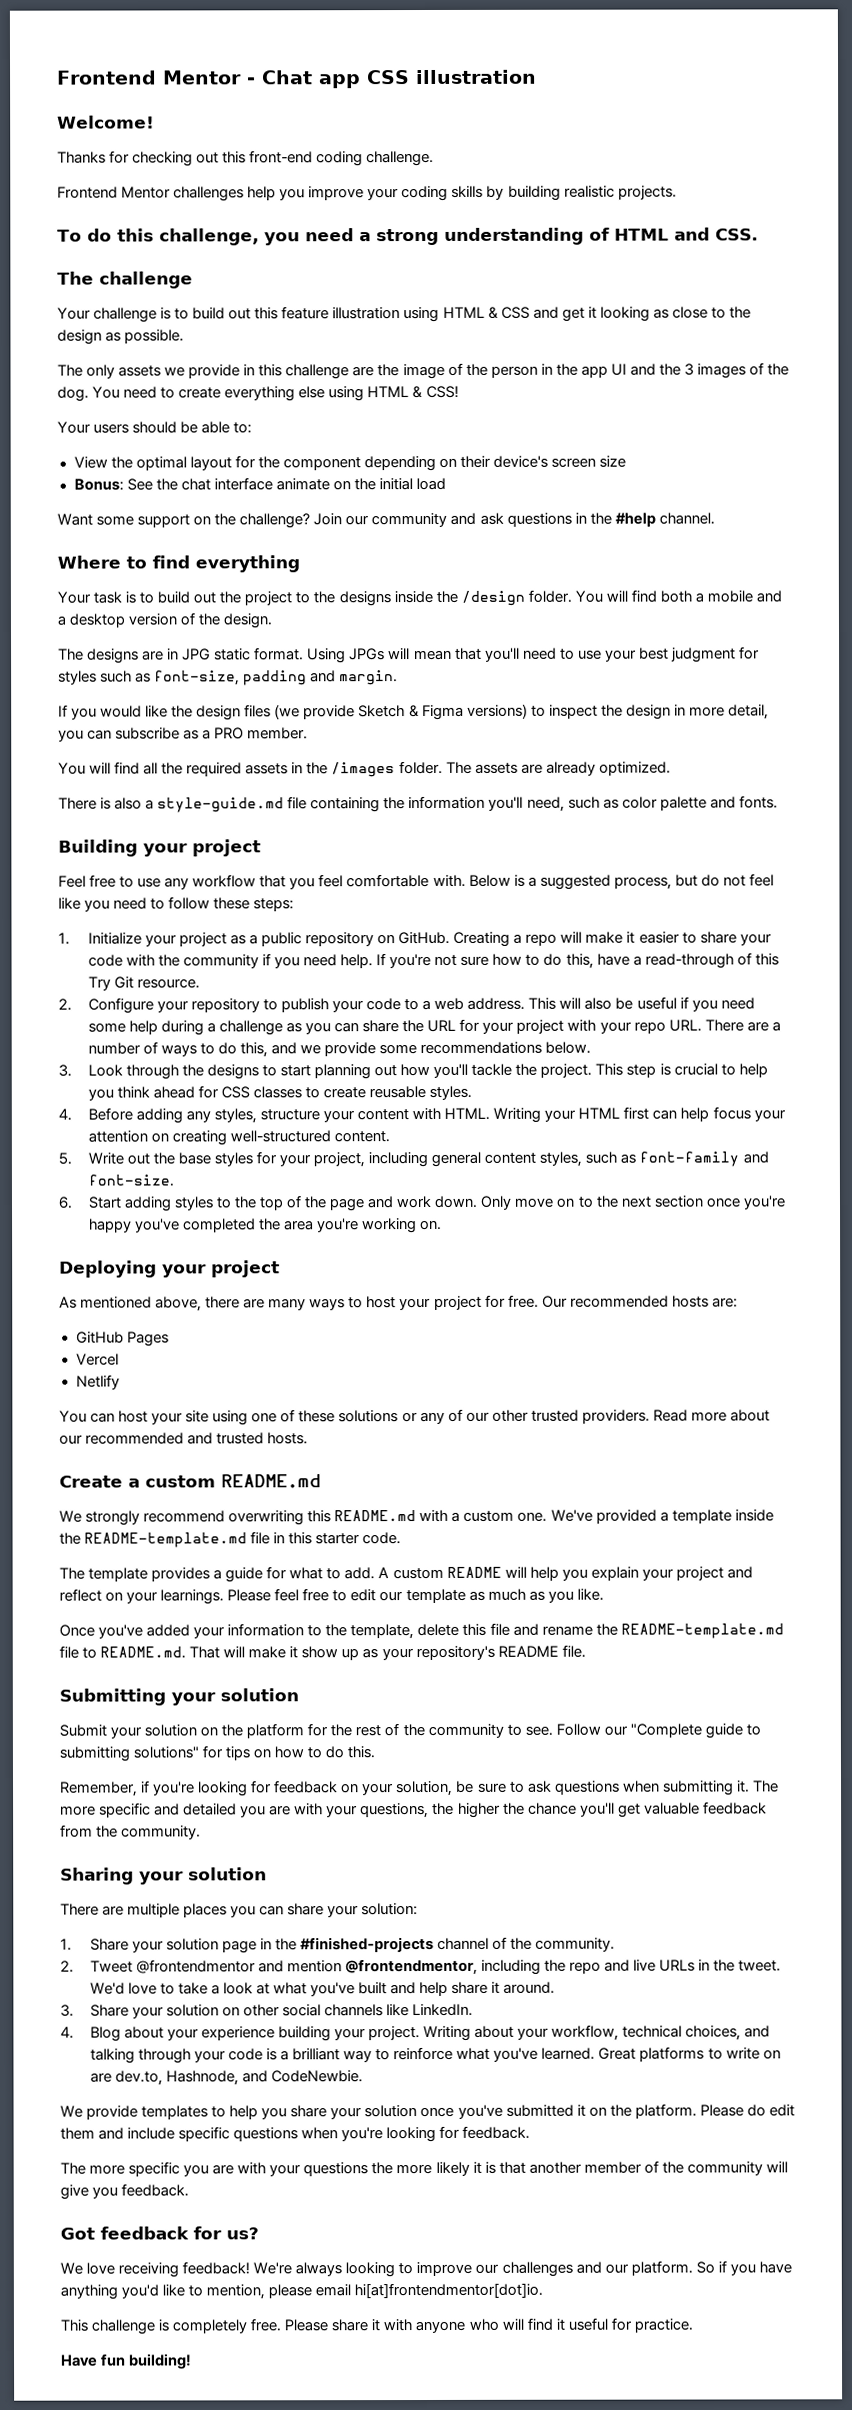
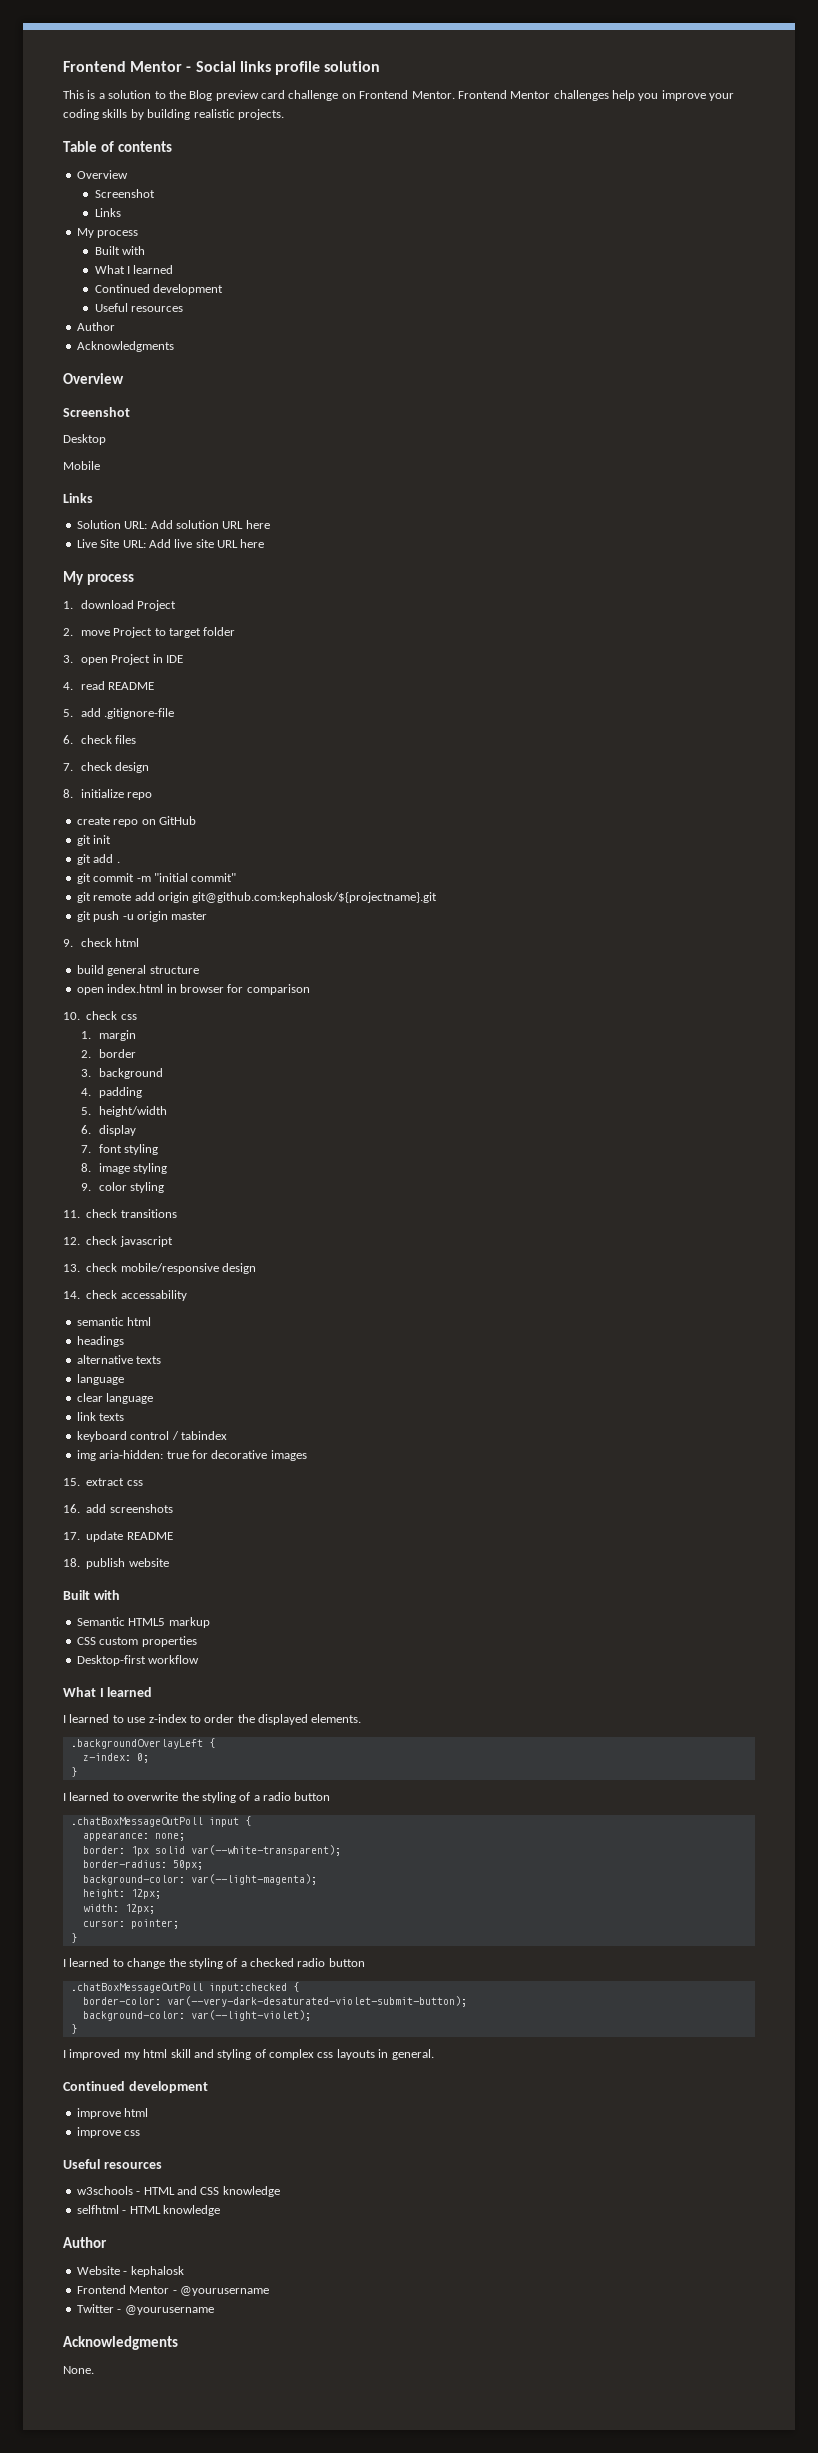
[57,69,537,89] [57,115,155,129] [57,150,435,167] Frontend Mentor - Chat app CSS illustration // Welcome! // Thanks for checking out this front-end coding challenge. // -> [63,61,381,75] [63,90,455,101] Frontend Mentor - Social links profile solution // This is a solution to the Blog preview card challenge on Frontend Mentor.
[57,227,758,246] [57,271,193,289] [57,306,751,323] [57,329,185,345] [57,362,790,380] [57,385,459,402] [57,421,253,434] [73,455,627,472] [73,477,446,491] [57,512,715,529] [57,555,300,573] [57,589,783,607] [57,612,273,629] [58,646,760,664] [58,670,399,686] [58,703,769,721] [58,727,309,742] [58,760,671,778] [58,795,778,813] [58,839,261,857] [58,873,774,890] [58,896,295,912] [58,931,772,947] [87,952,779,969] [87,976,200,991] [58,996,755,1014] [87,1018,781,1036] [87,1041,592,1058] [58,1063,768,1080] [87,1085,473,1101] [58,1106,786,1124] [87,1130,390,1146] [58,1151,769,1168] [87,1174,174,1187] [58,1195,786,1212] [88,1218,443,1234] [59,1260,280,1278] [59,1294,738,1312] [75,1331,169,1347] [75,1353,119,1366] [75,1374,120,1390] [59,1408,770,1426] [59,1432,309,1445] [59,1474,321,1489] [59,1509,774,1526] [59,1531,402,1548] [59,1566,753,1583] [59,1588,604,1605] [59,1622,784,1640] [59,1644,586,1661] [59,1688,299,1706] [59,1723,761,1739] [59,1745,376,1762] [60,1780,779,1797] [60,1801,767,1819] [60,1824,202,1840] [60,1867,267,1885] [60,1903,419,1918] [60,1936,616,1954] [60,1958,782,1976] [89,1981,556,1997] [60,2003,474,2019] [60,2024,771,2042] [89,2046,781,2064] [89,2070,363,2086] [60,2103,795,2120] [60,2125,531,2143] [60,2160,788,2177] [60,2183,190,2200] [60,2226,259,2240] [60,2260,792,2278] [60,2282,544,2300] [60,2317,693,2335] [61,2353,193,2370] To do this challenge, you need a strong understanding of HTML and CSS. // The challenge // Your challenge is to build out this feature illustration using HTML & CSS and get it looking as close to the design as possible. // The only assets we provide in this challenge are the image of the person in the app UI and the 3 images of the dog. You need to create everything else using HTML & CSS! // Your users should be able to: // View the optimal layout for the component depending on their device's screen size // Bonus: See the chat interface animate on the initial load // Want some support on the challenge? Join our community and ask questions in the #help channel. // Where to find everything // Your task is to build out the project to the designs inside the /design folder. You will find both a mobile and a desktop version of the design. // The designs are in JPG static format. Using JPGs will mean that you'll need to use your best judgment for styles such as font-size, padding and margin. // If you would like the design files (we provide Sketch & Figma versions) to inspect the design in more detail, you can subscribe as a PRO member. // You will find all the required assets in the /images folder. The assets are already optimized. // There is also a style-guide.md file containing the information you'll need, such as color palette and fonts. // Building your project // Feel free to use any workflow that you feel comfortable with. Below is a suggested process, but do not feel like you need to follow these steps: // 1. Initialize your project as a public repository on GitHub. Creating a repo will make it easier to share your code with the community if you need help. If you're not sure how to do this, have a read-through of this Try Git resource. // 2. Configure your repository to publish your code to a web address. This will also be useful if you need some help during a challenge as you can share the URL for your project with your repo URL. There are a number of ways to do this, and we provide some recommendations below. // 3. Look through the designs to start planning out how you'll tackle the project. This step is crucial to help you think ahead for CSS classes to create reusable styles. // 4. Before adding any styles, structure your content with HTML. Writing your HTML first can help focus your attention on creating well-structured content. // 5. Write out the base styles for your project, including general content styles, such as font-family and font-size. // 6. Start adding styles to the top of the page and work down. Only move on to the next section once you're happy you've completed the area you're working on. // Deploying your project // As mentioned above, there are many ways to host your project for free. Our recommended hosts are: // GitHub Pages // Vercel // Netlify // You can host your site using one of these solutions or any of our other trusted providers. Read more about our recommended and trusted hosts. // Create a custom README.md // We strongly recommend overwriting this README.md with a custom one. We've provided a template inside the README-template.md file in this starter code. // The template provides a guide for what to add. A custom README will help you explain your project and reflect on your learnings. Please feel free to edit our template as much as you like. // Once you've added your information to the template, delete this file and rename the README-template.md file to README.md. That will make it show up as your repository's README file. // Submitting your solution // Submit your solution on the platform for the rest of the community to see. Follow our "Complete guide to submitting solutions" for tips on how to do this. // Remember, if you're looking for feedback on your solution, be sure to ask questions when submitting it. The more specific and detailed you are with your questions, the higher the chance you'll get valuable feedback from the community. // Sharing your solution // There are multiple places you can share your solution: // 1. Share your solution page in the #finished-projects channel of the community. // 2. Tweet @frontendmentor and mention @frontendmentor, including the repo and live URLs in the tweet. We'd love to take a look at what you've built and help share it around. // 3. Share your solution on other social channels like LinkedIn. // 4. Blog about your experience building your project. Writing about your workflow, technical choices, and talking through your code is a brilliant way to reinforce what you've learned. Great platforms to write on are dev.to, Hashnode, and CodeNewbie. // We provide templates to help you share your solution once you've submitted it on the platform. Please do edit them and include specific questions when you're looking for feedback. // The more specific you are with your questions the more likely it is that another member of the community will give you feedback. // Got feedback for us? // We love receiving feedback! We're always looking to improve our challenges and our platform. So if you have anything you'd like to mention, please email hi[at]frontendmentor[dot]io. // This challenge is completely free. Please share it with anyone who will find it useful for practice. // Have fun building! -> [63,141,172,152] [76,170,128,179] [94,189,155,198] [94,208,121,217] [76,228,139,238] [94,246,146,255] [94,265,174,274] [94,284,224,295] [94,303,184,312] [76,322,115,331] [76,341,174,352] [63,373,124,384] [63,407,130,417] [63,434,106,445] [63,461,100,470] [63,493,93,503] [76,520,270,529] [76,539,265,548] [63,571,134,585] [63,600,177,611] [63,627,236,638] [63,654,184,665] [63,681,155,690] [63,708,175,719] [63,735,137,744] [63,762,150,773] [63,789,153,800] [76,816,196,827] [76,835,112,846] [76,854,120,865] [76,873,237,884] [76,892,438,903] [76,911,208,922] [63,938,140,947] [76,965,199,976] [76,984,310,995] [63,1011,137,1020] [80,1030,136,1041] [80,1049,136,1058] [80,1068,163,1079] [80,1087,142,1098] [80,1106,167,1117] [80,1125,136,1136] [80,1144,159,1155] [80,1163,168,1174] [80,1182,165,1193] [63,1209,177,1218] [63,1236,173,1247] [63,1263,256,1274] [63,1290,187,1301] [76,1317,152,1326] [76,1336,124,1347] [76,1355,162,1364] [76,1374,124,1385] [76,1393,154,1404] [76,1412,125,1421] [76,1431,227,1442] [76,1450,307,1461] [63,1478,143,1486] [63,1504,173,1513] [63,1531,173,1542] [63,1558,169,1569] [63,1590,120,1600] [76,1617,210,1628] [76,1636,197,1647] [76,1655,200,1666] [63,1687,153,1697] [63,1714,362,1725] [70,1738,215,1749] [82,1753,149,1763] [70,1767,77,1777] [63,1792,331,1803] [70,1816,251,1827] [82,1832,185,1841] [82,1845,341,1856] [82,1860,203,1870] [82,1874,317,1885] [82,1889,161,1899] [82,1904,155,1914] [82,1919,179,1929] [70,1933,77,1943] [63,1958,365,1969] [70,1982,299,1993] [82,1996,467,2007] [82,2010,311,2021] [70,2024,77,2034] [63,2049,434,2060] [63,2081,208,2093] [76,2108,149,2119] [76,2127,141,2138] [63,2159,162,2169] [76,2186,280,2197] [76,2205,220,2216] [63,2237,107,2248] [76,2266,184,2277] [76,2285,269,2296] [76,2304,214,2315] [63,2336,178,2350] [63,2366,94,2374] Table of contents // Overview // Screenshot // Links // My process // Built with // What I learned // Continued development // Useful resources // Author // Acknowledgments // Overview // Screenshot // Desktop // Mobile // Links // Solution URL: Add solution URL here // Live Site URL: Add live site URL here // My process // 1. download Project // 2. move Project to target folder // 3. open Project in IDE // 4. read README // 5. add .gitignore-file // 6. check files // 7. check design // 8. initialize repo // create repo on GitHub // git init // git add . // git commit -m "initial commit" // git remote add origin git@github.com:kephalosk/${projectname}.git // git push -u origin master // 9. check html // build general structure // open index.html in browser for comparison // 10. check css // 1. margin // 2. border // 3. background // 4. padding // 5. height/width // 6. display // 7. font styling // 8. image styling // 9. color styling // 11. check transitions // 12. check javascript // 13. check mobile/responsive design // 14. check accessability // semantic html // headings // alternative texts // language // clear language // link texts // keyboard control / tabindex // img aria-hidden: true for decorative images // 15. extract css // 16. add screenshots // 17. update README // 18. publish website // Built with // Semantic HTML5 markup // CSS custom properties // Desktop-first workflow // What I learned // I learned to use z-index to order the displayed elements. // .backgroundOverlayLeft { // z-index: 0; // } // I learned to overwrite the styling of a radio button // .chatBoxMessageOutPoll input { // appearance: none; // border: 1px solid var(--white-transparent); // border-radius: 50px; // background-color: var(--light-magenta); // height: 12px; // width: 12px; // cursor: pointer; // } // I learned to change the styling of a checked radio button // .chatBoxMessageOutPoll input:checked { // border-color: var(--very-dark-desaturated-violet-submit-button); // background-color: var(--light-violet); // } // I improved my html skill and styling of complex css layouts in general. // Continued development // improve html // improve css // Useful resources // w3schools - HTML and CSS knowledge // selfhtml - HTML knowledge // Author // Website - kephalosk // Frontend Mentor - @yourusername // Twitter - @yourusername // Acknowledgments // None.

